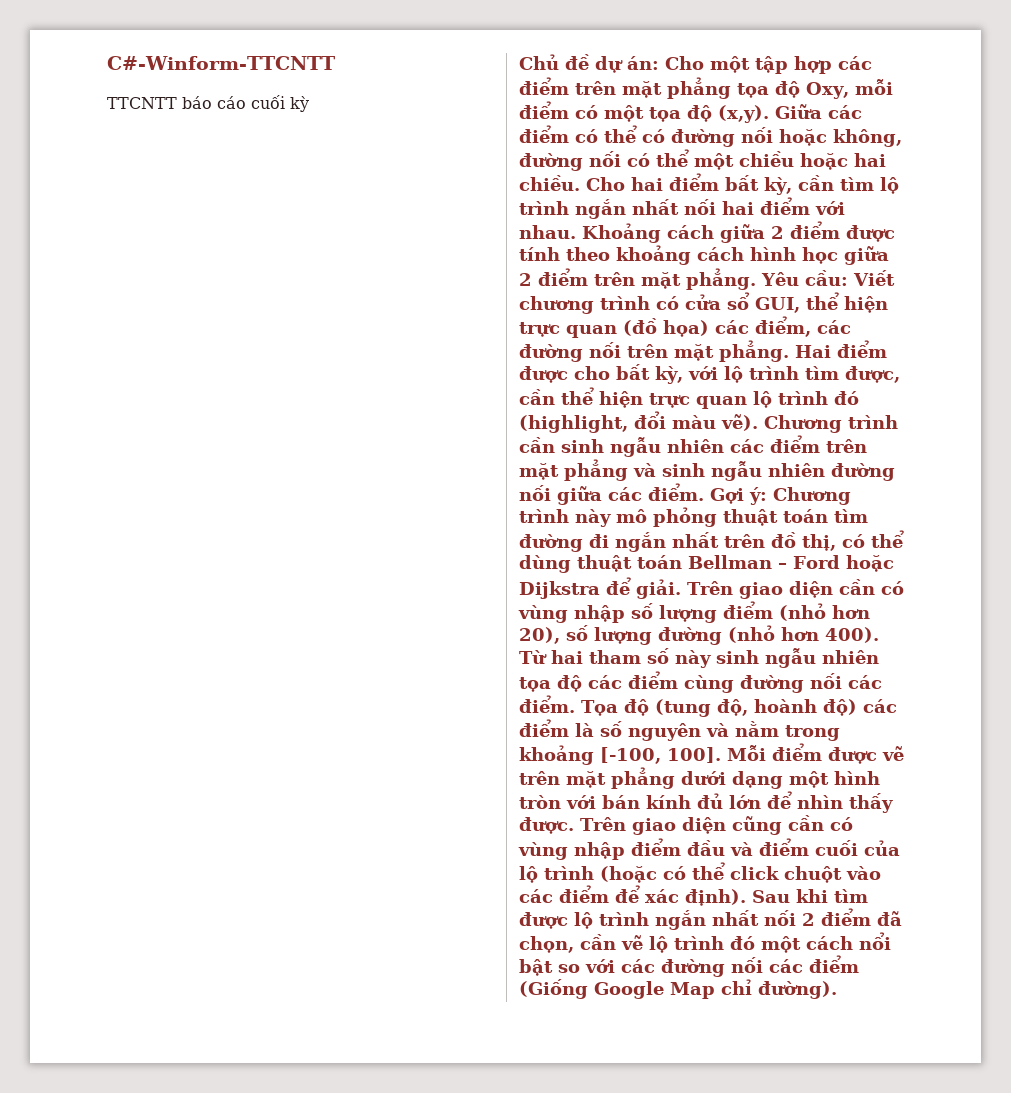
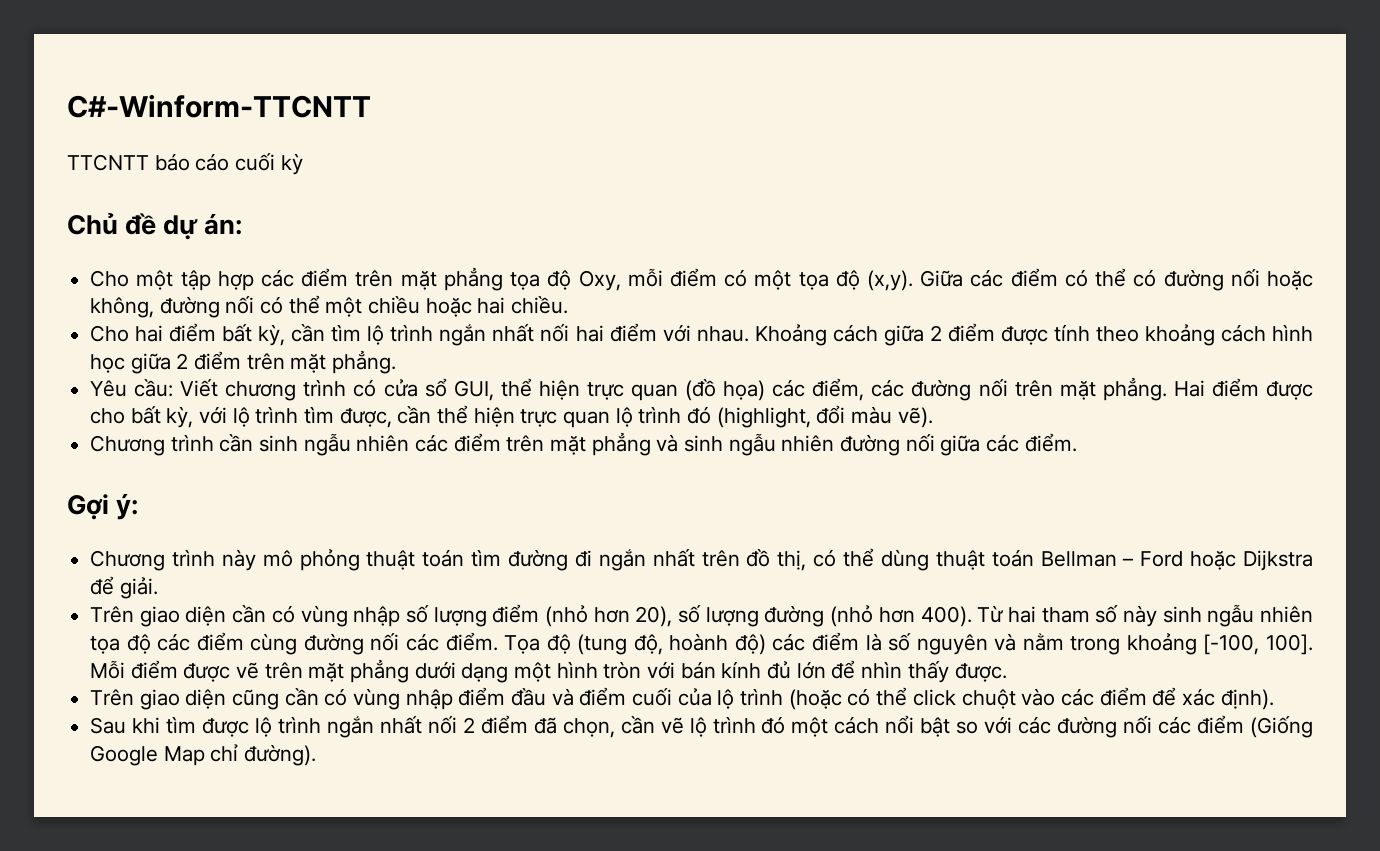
(659, 63) none -> (243, 224) //
(580, 183) none -> (569, 305) //
(756, 279) none -> (397, 362) //
(758, 422) none -> (933, 417) //
(704, 492) none -> (1077, 442) //
(767, 496) none -> (139, 506) //
(681, 589) none -> (158, 588) //
(574, 825) none -> (1007, 672) //
(746, 897) none -> (1274, 699) //

